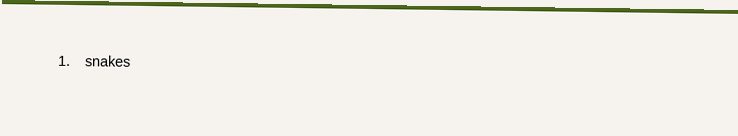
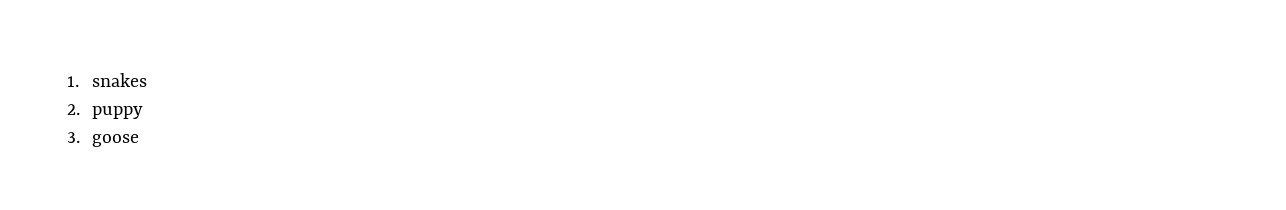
(131, 61) none -> [67,104,144,119] [67,132,140,147] // 2. puppy // 3. goose

